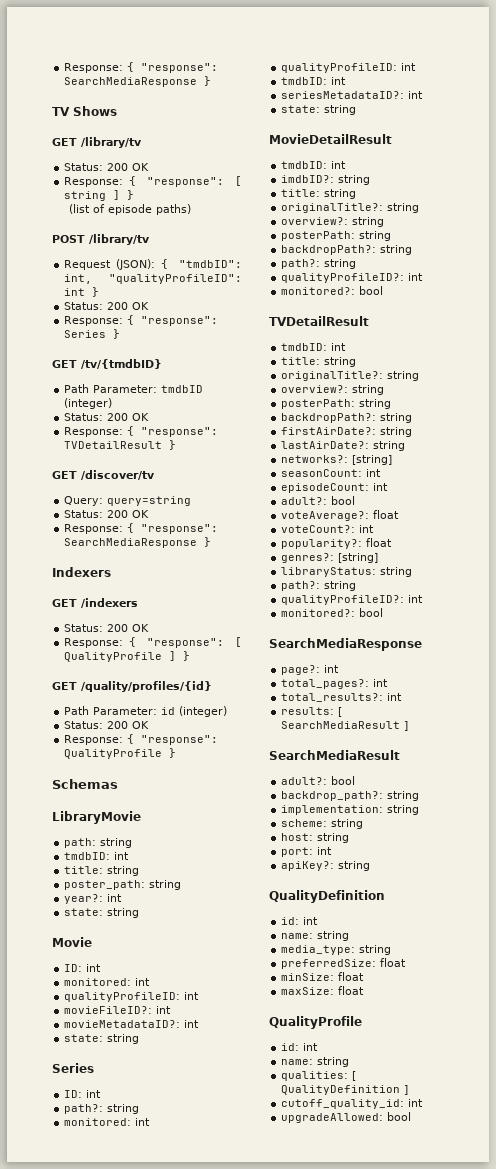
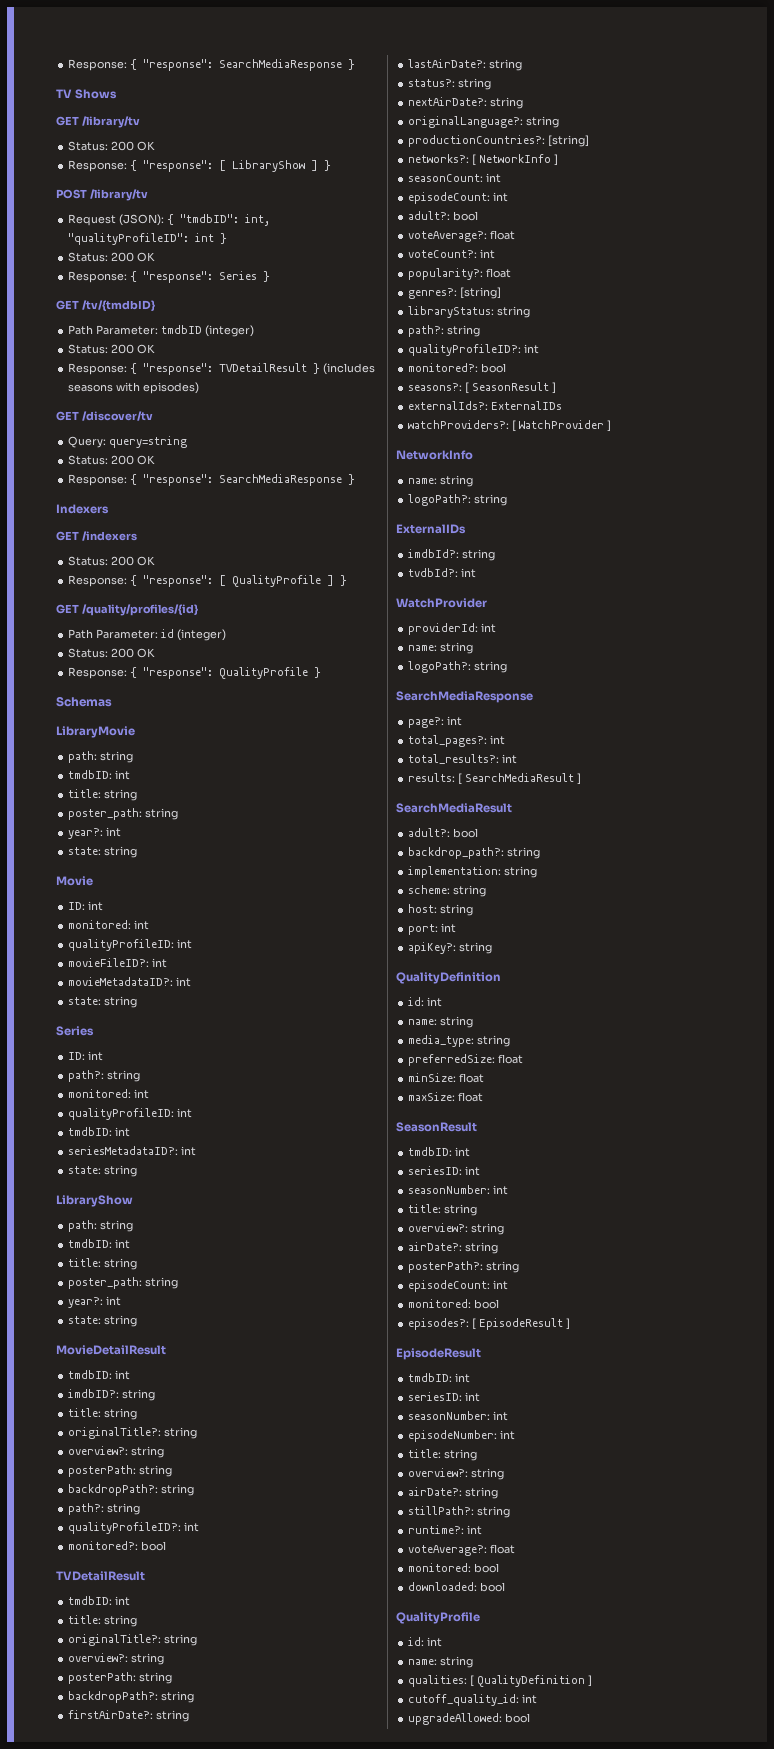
[64,190,135,201] [69,204,192,215] string ] } // (list of episode paths) -> [232,160,332,172] LibraryShow ] }
(177, 445) none -> [323,363,376,375] [68,382,200,394] (includes seasons with episodes)
(357, 110) none -> [56,1195,133,1207] [68,1220,134,1232] [68,1239,131,1249] [68,1258,138,1270] [68,1277,179,1289] [68,1296,122,1308] [68,1315,138,1327] // LibraryShow // path: string // tmdbID: int // title: string // poster_path: string // year?: int // state: string
[281,455,393,465] networks?: [string] -> [408,78,492,90] [408,97,524,109] [408,116,560,128] [408,135,590,147] [408,154,559,166] status?: string // nextAirDate?: string // originalLanguage?: string // productionCountries?: [string] // networks?: [ NetworkInfo ]
(384, 612) none -> [408,382,557,394] [408,401,563,410] [408,420,612,432] [396,450,473,460] [408,475,474,487] [408,494,508,506] [396,524,466,534] [408,549,496,561] [408,568,477,578] [396,598,487,608] [408,623,497,635] [408,642,474,654] [408,661,508,673] // seasons?: [ SeasonResult ] // externalIds?: ExternalIDs // watchProviders?: [ WatchProvider ] // NetworkInfo // name: string // logoPath?: string // ExternalIDs // imdbId?: string // tvdbId?: int // WatchProvider // providerId: int // name: string // logoPath?: string
(365, 990) none -> [396,1122,477,1132] [408,1147,471,1157] [408,1166,481,1176] [408,1185,509,1195] [408,1204,478,1216] [408,1223,505,1235] [408,1242,499,1254] [408,1261,520,1273] [408,1280,509,1292] [408,1299,500,1309] [408,1318,571,1330] [396,1348,481,1360] [408,1373,471,1383] [408,1392,481,1402] [408,1411,509,1421] [408,1430,516,1442] [408,1449,478,1461] [408,1468,505,1480] [408,1487,499,1499] [408,1506,511,1518] [408,1525,483,1535] [408,1544,516,1556] [408,1563,500,1573] [408,1582,506,1592] // SeasonResult // tmdbID: int // seriesID: int // seasonNumber: int // title: string // overview?: string // airDate?: string // posterPath?: string // episodeCount: int // monitored: bool // episodes?: [ EpisodeResult ] // EpisodeResult // tmdbID: int // seriesID: int // seasonNumber: int // episodeNumber: int // title: string // overview?: string // airDate?: string // stillPath?: string // runtime?: int // voteAverage?: float // monitored: bool // downloaded: bool

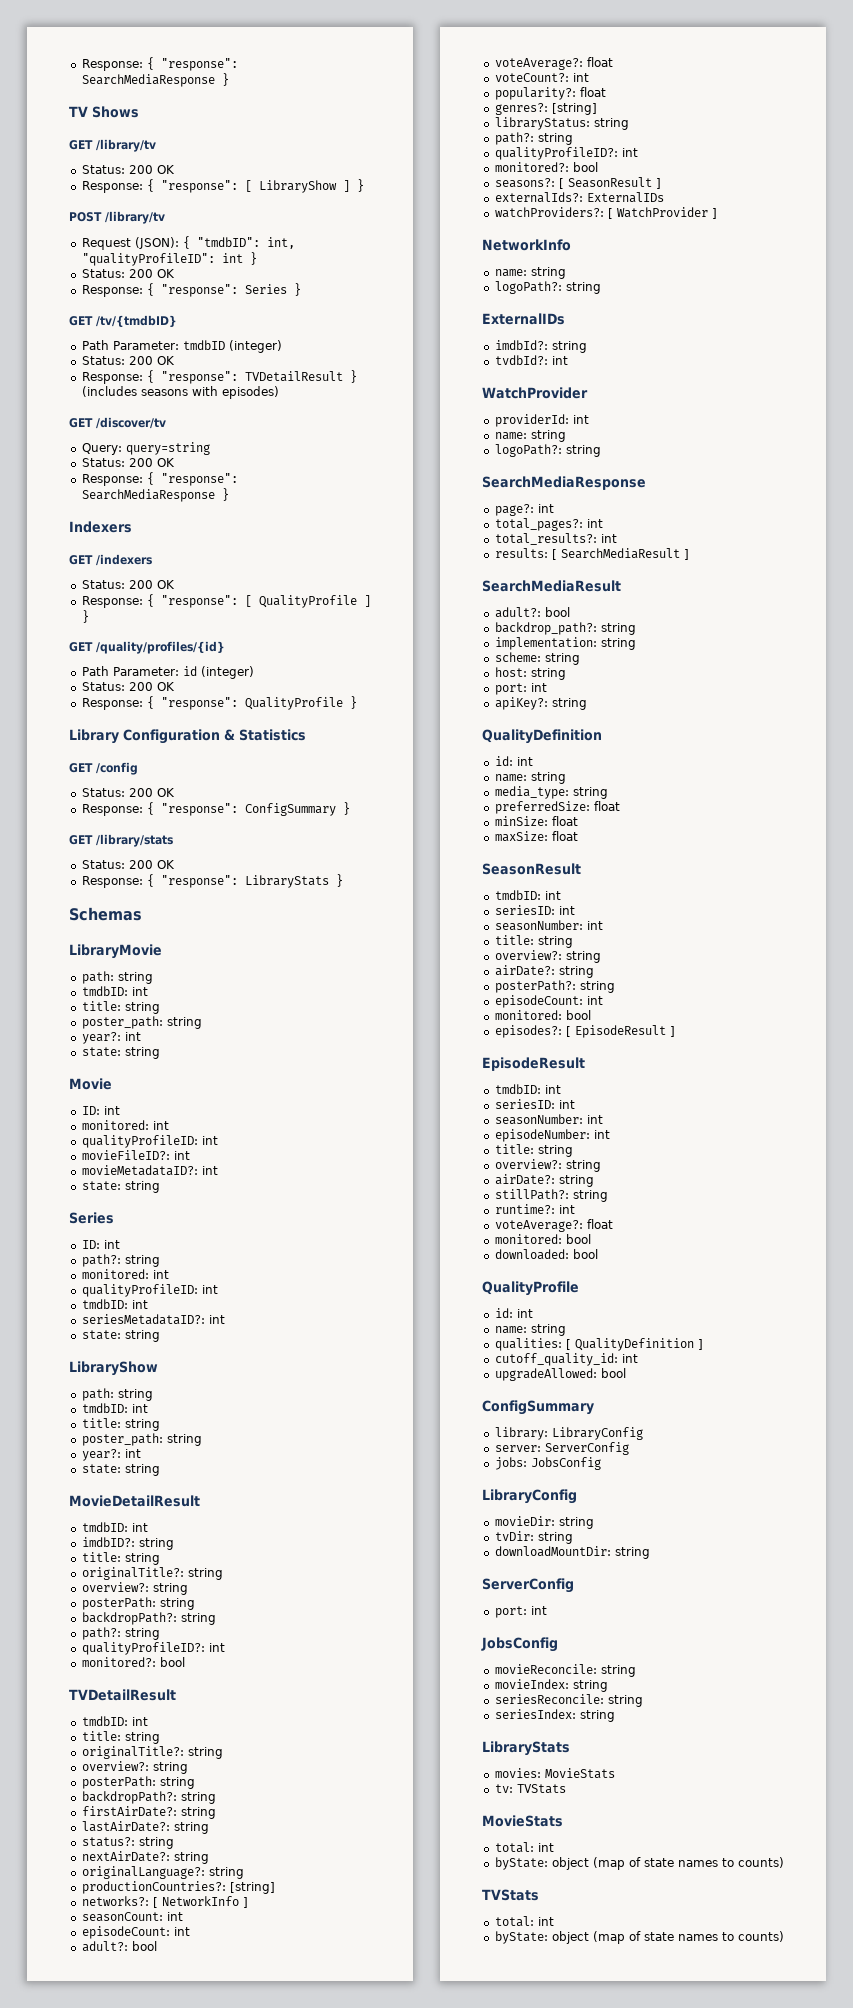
(322, 672) none -> [69,729,306,744] [69,762,138,775] [81,788,175,797] [81,802,350,816] [69,834,173,847] [81,860,175,869] [81,874,343,888] // Library Configuration & Statistics // GET /config // Status: 200 OK // Response: { "response": ConfigSummary } // GET /library/stats // Status: 200 OK // Response: { "response": LibraryStats }
(531, 1718) none -> [482,1400,594,1415] [494,1427,643,1440] [494,1442,629,1455] [494,1457,601,1470] [482,1489,577,1504] [494,1516,594,1529] [494,1531,573,1544] [494,1546,650,1559] [482,1578,574,1593] [494,1606,547,1618] [481,1637,558,1652] [494,1664,636,1677] [494,1679,608,1692] [494,1694,643,1707] [494,1709,615,1722] [482,1741,570,1756] [494,1768,615,1779] [494,1784,566,1794] [482,1815,563,1827] [494,1842,554,1853] [494,1857,784,1870] [482,1889,539,1901] [494,1916,554,1927] [494,1931,784,1944] // ConfigSummary // library: LibraryConfig // server: ServerConfig // jobs: JobsConfig // LibraryConfig // movieDir: string // tvDir: string // downloadMountDir: string // ServerConfig // port: int // JobsConfig // movieReconcile: string // movieIndex: string // seriesReconcile: string // seriesIndex: string // LibraryStats // movies: MovieStats // tv: TVStats // MovieStats // total: int // byState: object (map of state names to counts) // TVStats // total: int // byState: object (map of state names to counts)

